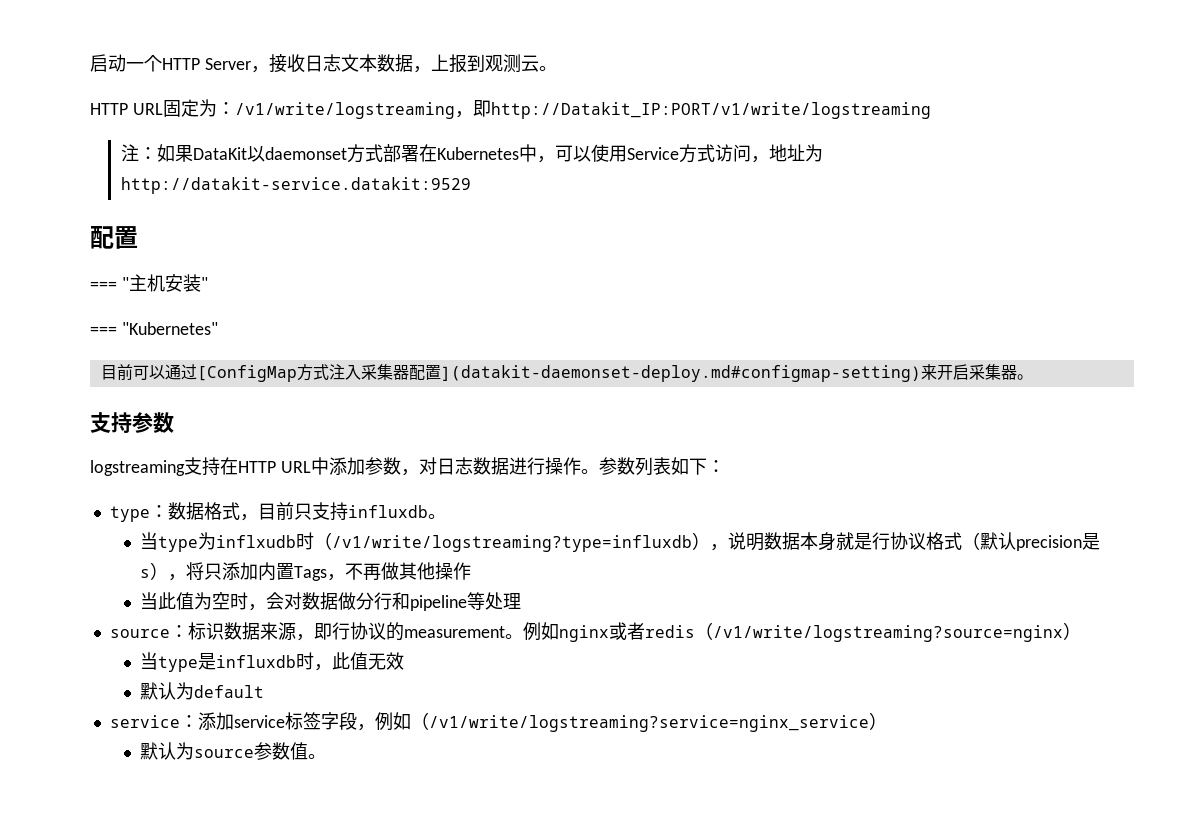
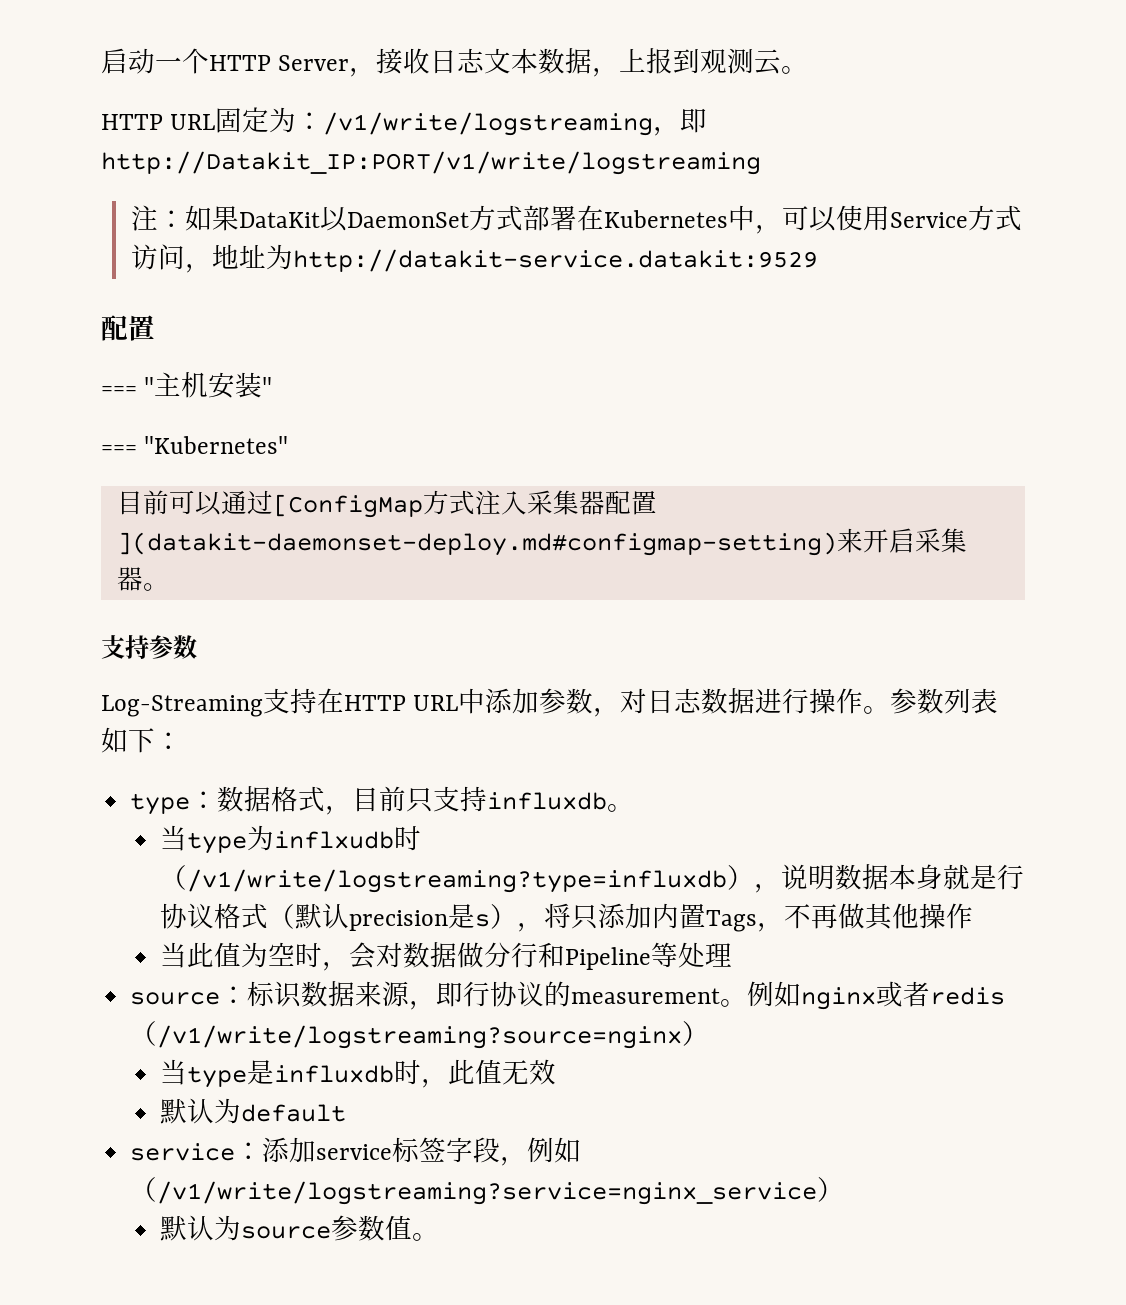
[264,147,347,160] daemonset -> [346,212,469,228] DaemonSet
[90,460,185,476] logstreaming -> [101,695,263,717] Log-Streaming
[410,595,468,611] pipeline -> [565,947,652,970] Pipeline

